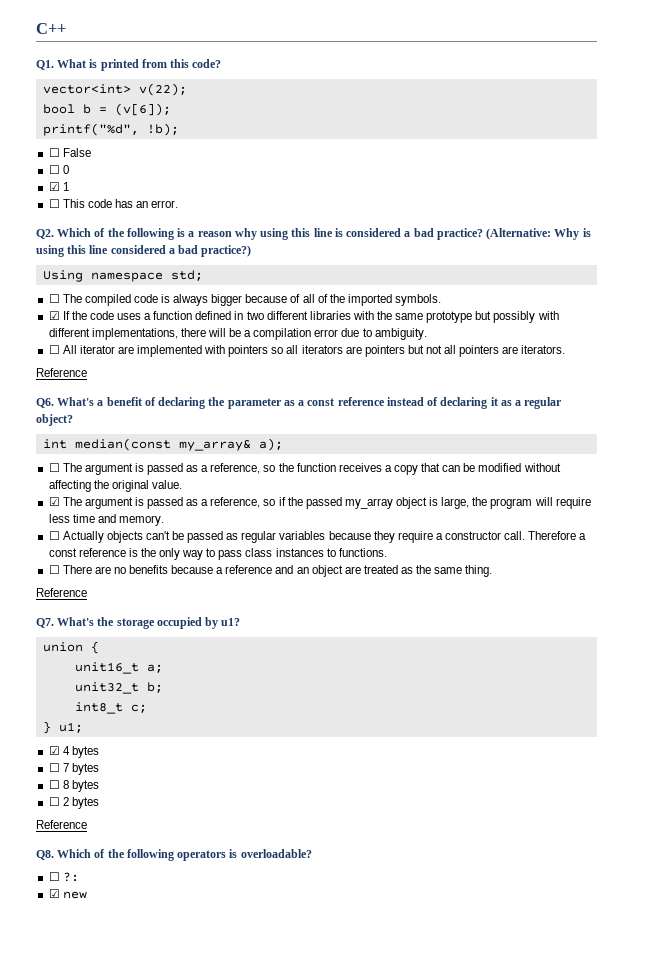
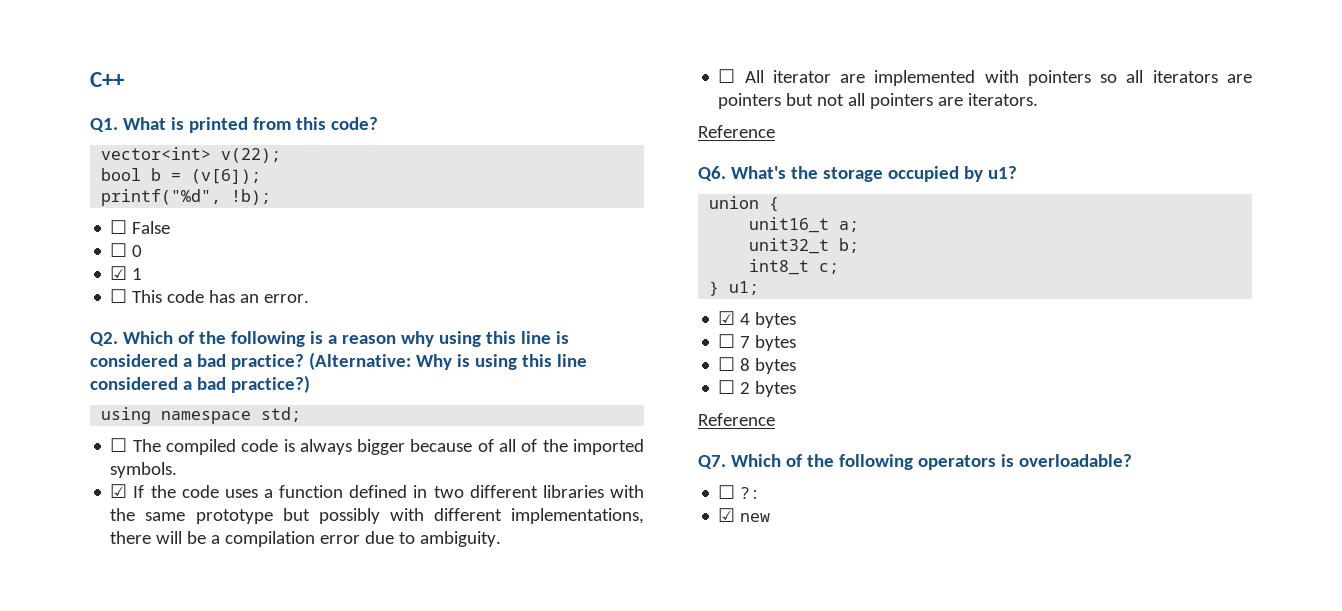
[42,270,83,282] Using -> [101,407,152,424] using
[97,397,563,409] [36,414,73,426] [42,438,283,451] [48,463,561,475] [48,480,182,492] [48,497,591,509] [48,514,164,526] [48,531,587,543] [48,548,387,560] [48,565,493,577] [36,588,87,597] [36,617,95,628] a benefit of declaring the parameter as a const reference instead of declaring it as a regular object? // int median(const my_array& a); // ☐ The argument is passed as a reference, so the function receives a copy that can be modified without affecting the original value. // ☑ The argument is passed as a reference, so if the passed my_array object is large, the program will require less time and memory. // ☐ Actually objects can't be passed as regular variables because they require a constructor call. Therefore a const reference is the only way to pass class instances to functions. // ☐ There are no benefits because a reference and an object are treated as the same thing. // Reference // Q7. What's -> (786, 172) none
[36,850,54,860] Q8. -> [698,455,726,469] Q7.

